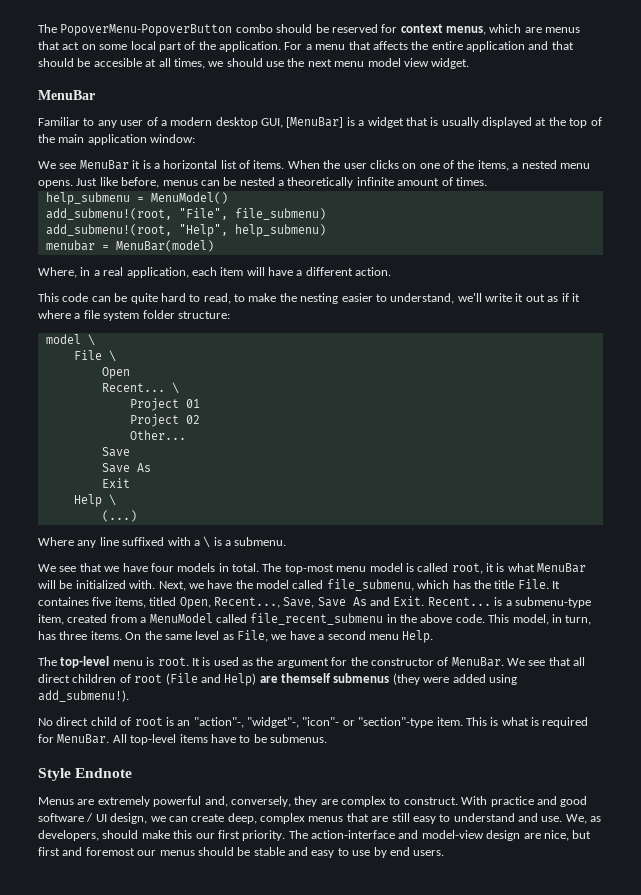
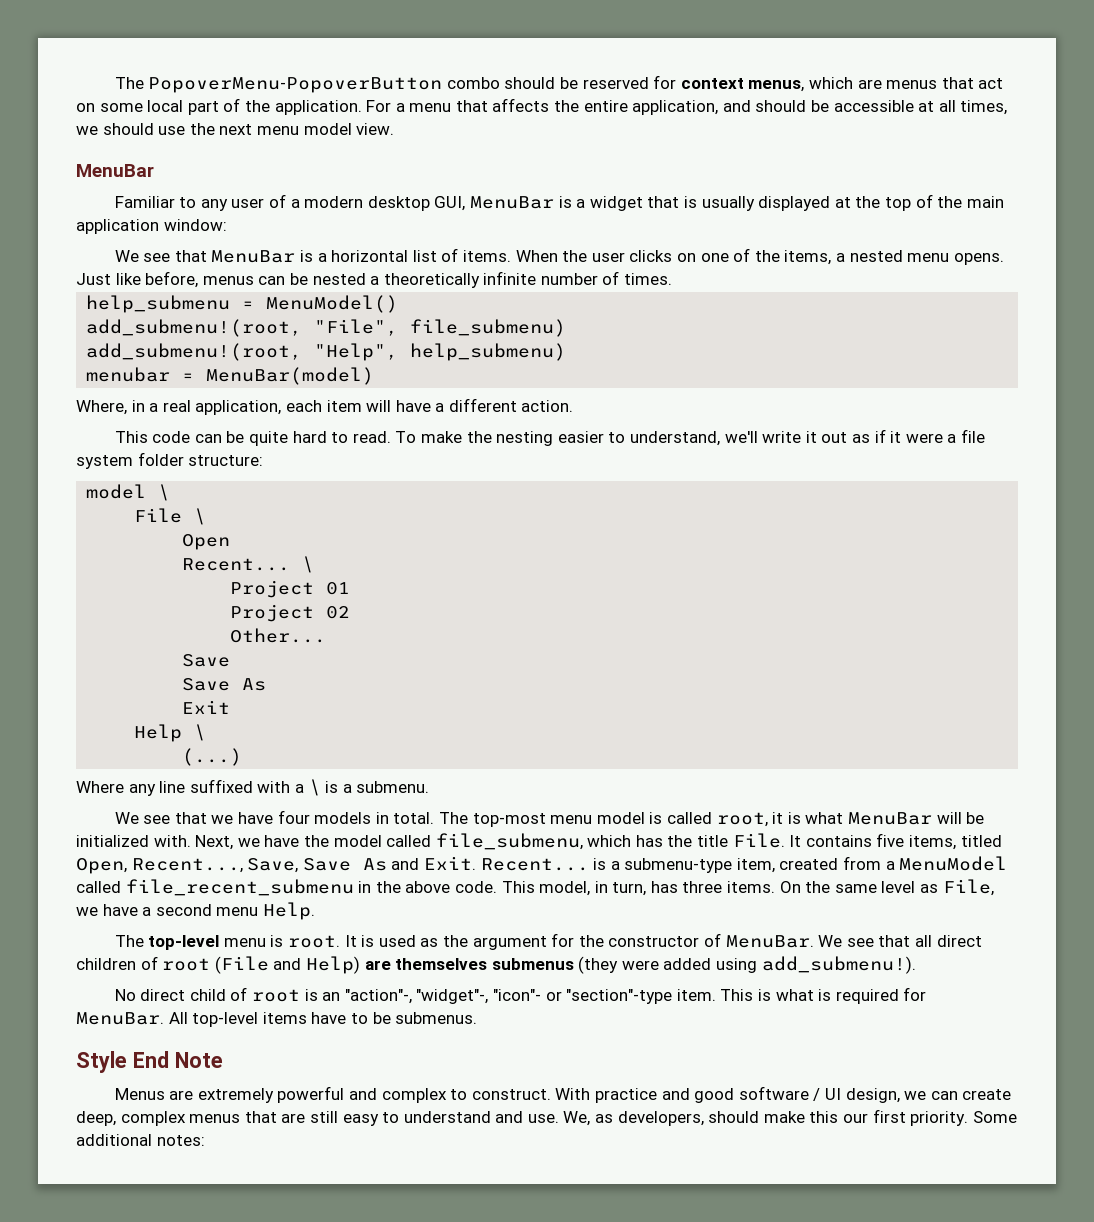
[466,41,574,52] [38,58,142,67] application and that should be accesible -> [632,100,914,115] application, and should be accessible
[403,58,470,69] view widget. -> [356,123,395,135] view.
[286,117,344,128] [MenuBar] -> [470,196,555,209] MenuBar
[79,160,141,170] MenuBar it -> [174,250,296,263] that MenuBar
[397,178,440,186] amount -> [540,273,598,285] number
[203,293,245,304] read, to -> [352,431,417,443] read. To
[38,310,71,319] where -> [905,433,943,443] were
[38,597,89,606] containes -> [805,835,872,847] contains
[281,673,331,683] themself -> [395,958,488,970] themselves
[75,768,133,778] Endnote -> [132,1051,223,1068] End Note
[204,796,338,807] and, conversely, they are -> [349,1088,378,1100] and
[288,830,592,841] [38,847,445,858] The action-interface and model-view design are nice, but first and foremost our menus should be stable and easy to use by end users. -> [972,1111,1017,1123] [76,1134,205,1146] Some additional notes:

